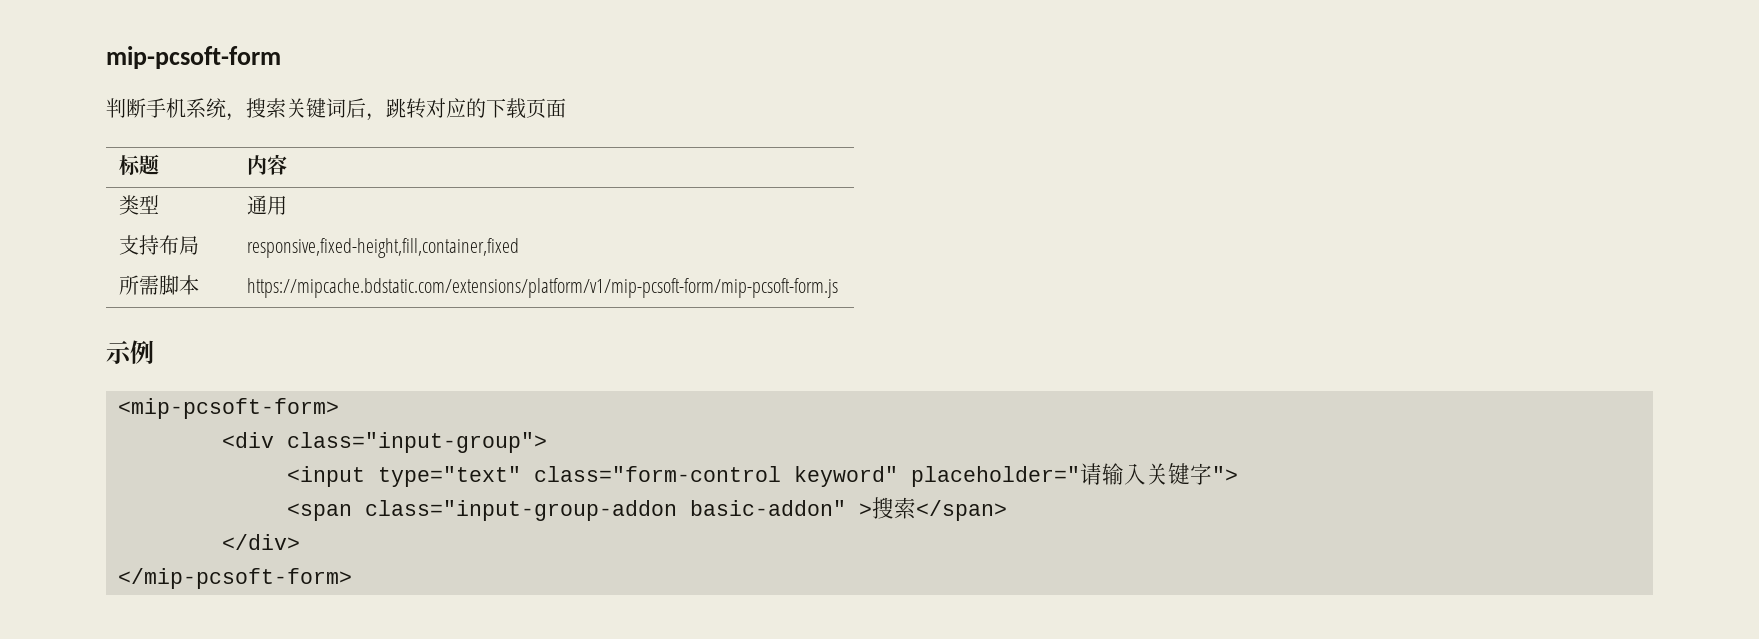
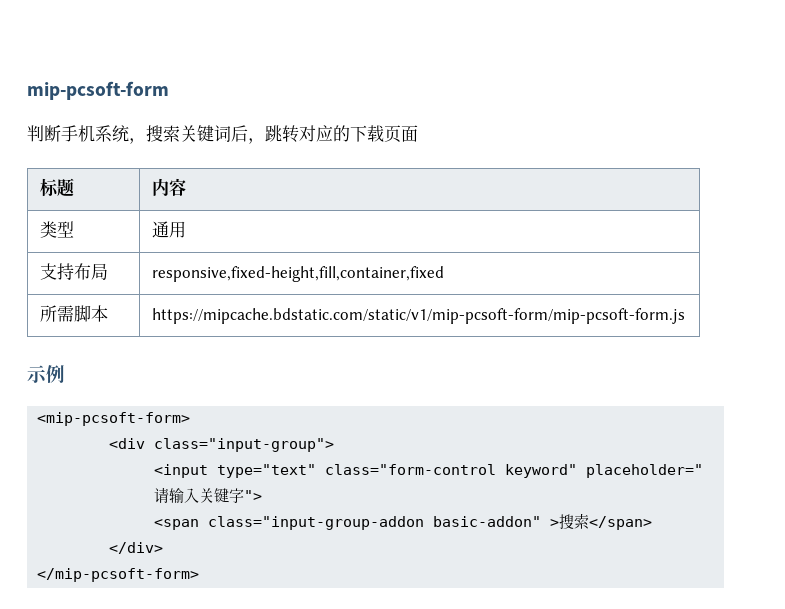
[247,278,839,298] https://mipcache.bdstatic.com/extensions/platform/v1/mip-pcsoft-form/mip-pcsoft-form.js -> [151,308,685,324] https://mipcache.bdstatic.com/static/v1/mip-pcsoft-form/mip-pcsoft-form.js

